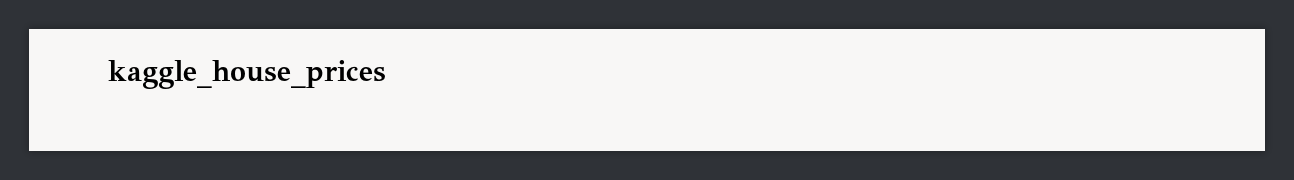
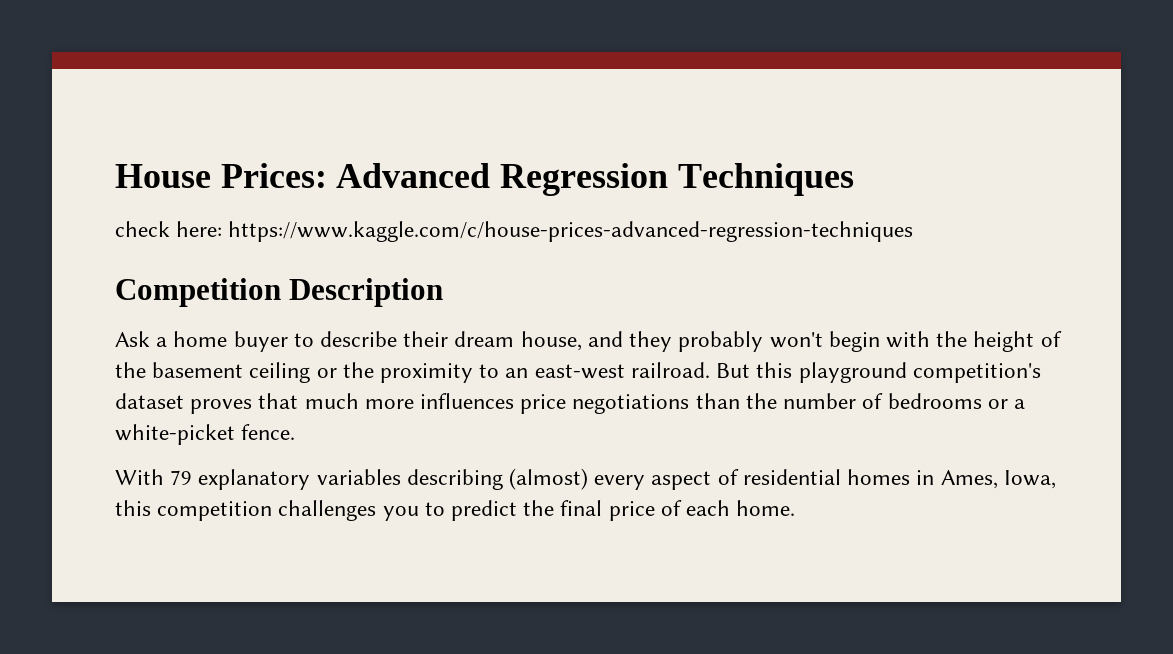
[108,60,386,89] kaggle_house_prices -> [115,163,854,196] [115,221,914,242] [115,278,444,307] [115,331,1062,352] [115,362,1041,383] [115,393,1025,414] [115,424,296,445] [115,468,1056,490] [115,500,796,521] House Prices: Advanced Regression Techniques // check here: https://www.kaggle.com/c/house-prices-advanced-regression-techniques // Competition Description // Ask a home buyer to describe their dream house, and they probably won't begin with the height of the basement ceiling or the proximity to an east-west railroad. But this playground competition's dataset proves that much more influences price negotiations than the number of bedrooms or a white-picket fence. // With 79 explanatory variables describing (almost) every aspect of residential homes in Ames, Iowa, this competition challenges you to predict the final price of each home.

